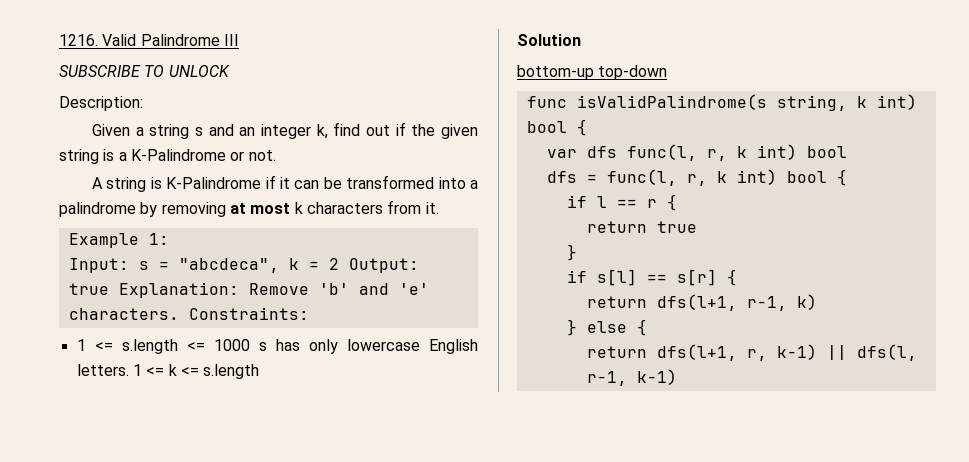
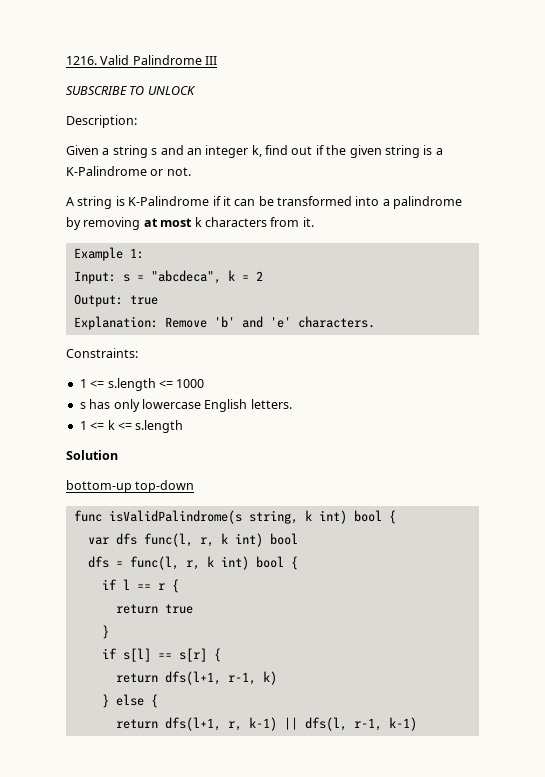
(339, 264) none -> (263, 276) //
(109, 289) none -> (158, 300) //
(179, 314) none -> (375, 322) //
(250, 345) none -> (205, 383) //
(129, 370) none -> (292, 404) //

